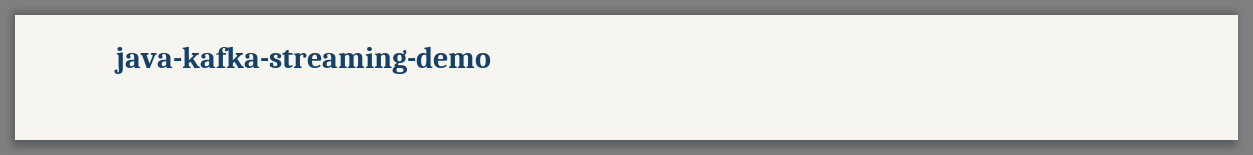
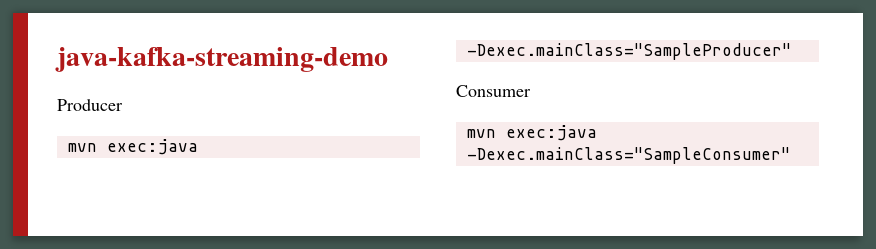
(491, 60) none -> [57,99,123,111] [67,139,198,155] [466,43,791,60] [456,85,531,97] [466,125,597,141] [466,147,790,164] // Producer // mvn exec:java -Dexec.mainClass="SampleProducer" // Consumer // mvn exec:java -Dexec.mainClass="SampleConsumer"

